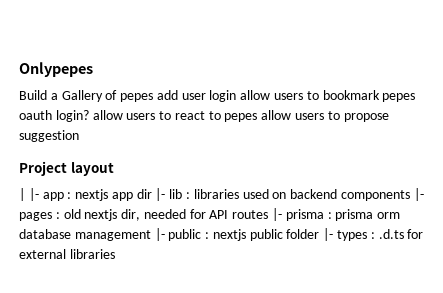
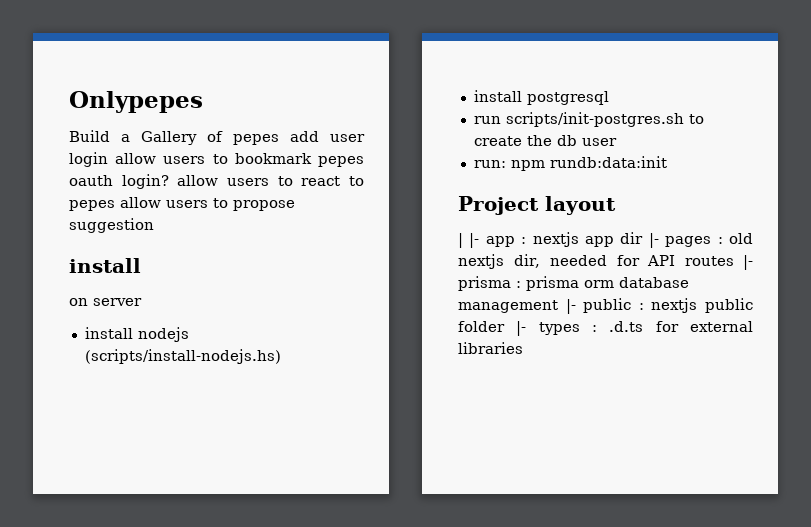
(79, 136) none -> [69,258,141,273] [69,298,142,306] [84,327,189,342] [84,349,281,364] [473,90,609,105] [473,112,704,127] [473,135,617,146] [473,156,667,171] // install // on server // install nodejs (scripts/install-nodejs.hs) // install postgresql // run scripts/init-postgres.sh to create the db user // run: npm rundb:data:init
[169,188,424,201] lib : libraries used on backend components |- -> (659, 240) none

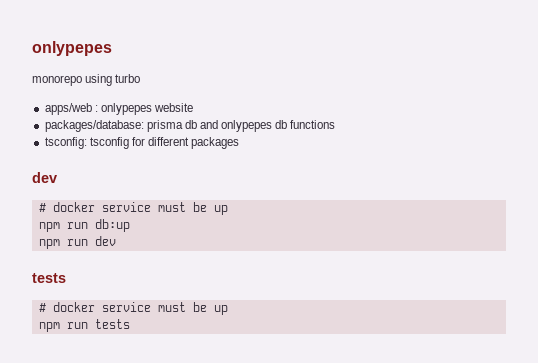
[69,91,203,113] [69,130,365,145] [69,152,364,167] [69,174,364,189] [69,197,295,211] [69,218,154,233] [69,258,141,273] [69,298,142,306] [84,327,189,342] [84,349,281,364] [473,90,609,105] [473,112,704,127] [473,135,617,146] [473,156,667,171] [458,196,616,215] [458,232,753,248] [458,254,753,270] [458,276,689,291] [458,298,753,314] [458,321,753,336] [458,342,523,354] Onlypepes // Build a Gallery of pepes add user login allow users to bookmark pepes oauth login? allow users to react to pepes allow users to propose suggestion // install // on server // install nodejs (scripts/install-nodejs.hs) // install postgresql // run scripts/init-postgres.sh to create the db user // run: npm rundb:data:init // Project layout // | |- app : nextjs app dir |- pages : old nextjs dir, needed for API routes |- prisma : prisma orm database management |- public : nextjs public folder |- types : .d.ts for external libraries -> [32,41,112,56] [32,74,141,86] [44,103,193,115] [44,120,336,132] [44,137,240,149] [32,172,57,183] [38,202,228,215] [38,219,130,232] [38,236,116,249] [32,273,66,283] [38,302,228,315] [38,319,130,332] onlypepes // monorepo using turbo // apps/web : onlypepes website // packages/database: prisma db and onlypepes db functions // tsconfig: tsconfig for different packages // dev // # docker service must be up // npm run db:up // npm run dev // tests // # docker service must be up // npm run tests

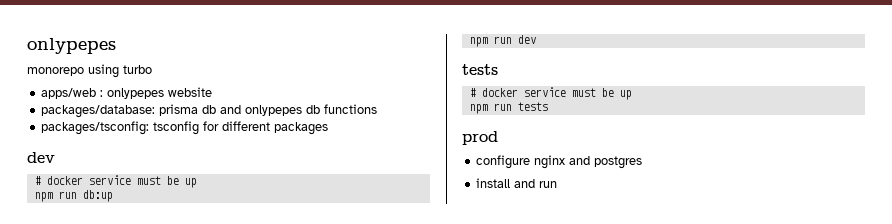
[44,137,87,149] tsconfig: -> [41,121,150,135] packages/tsconfig:
(130, 324) none -> [462,131,498,145] [476,155,643,169] [476,178,558,188] // prod // configure nginx and postgres // install and run

